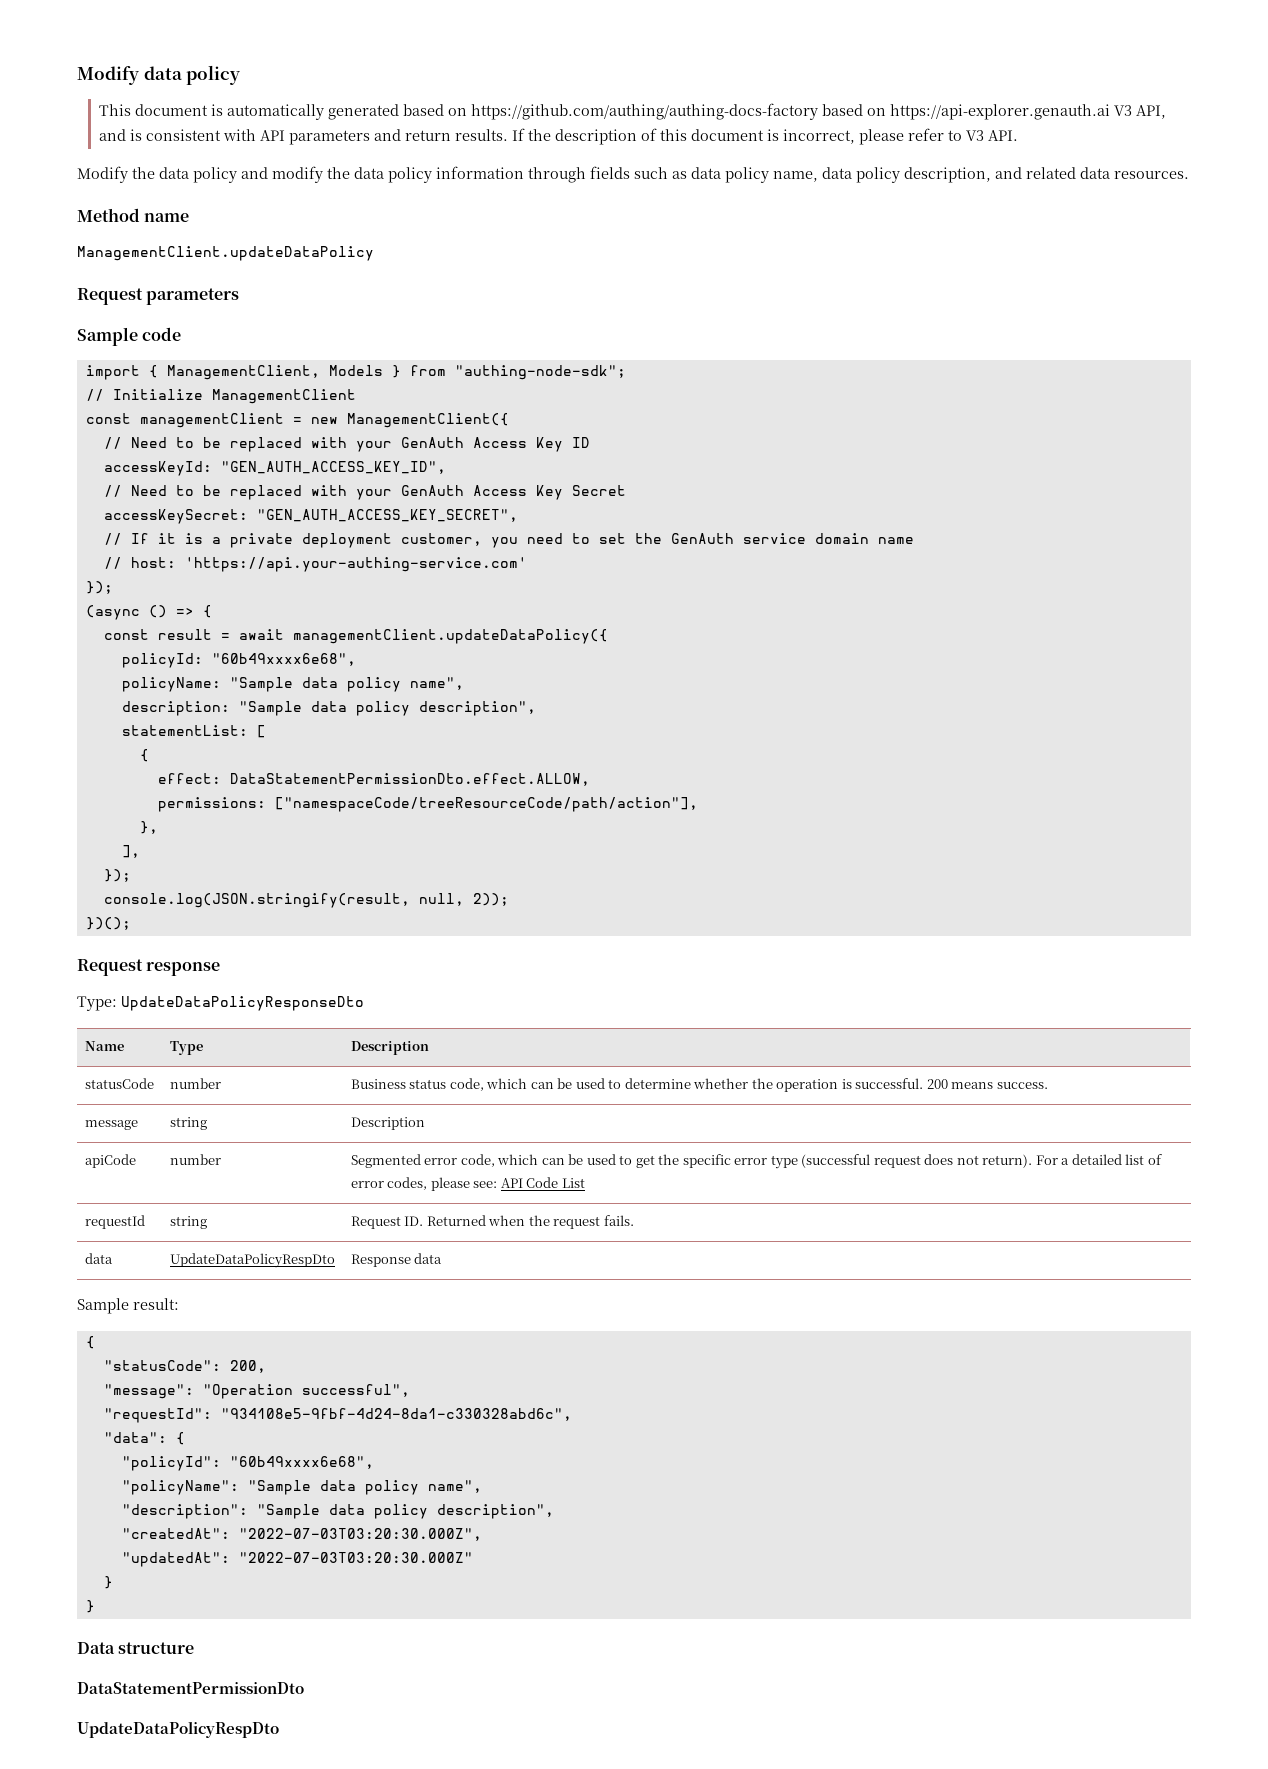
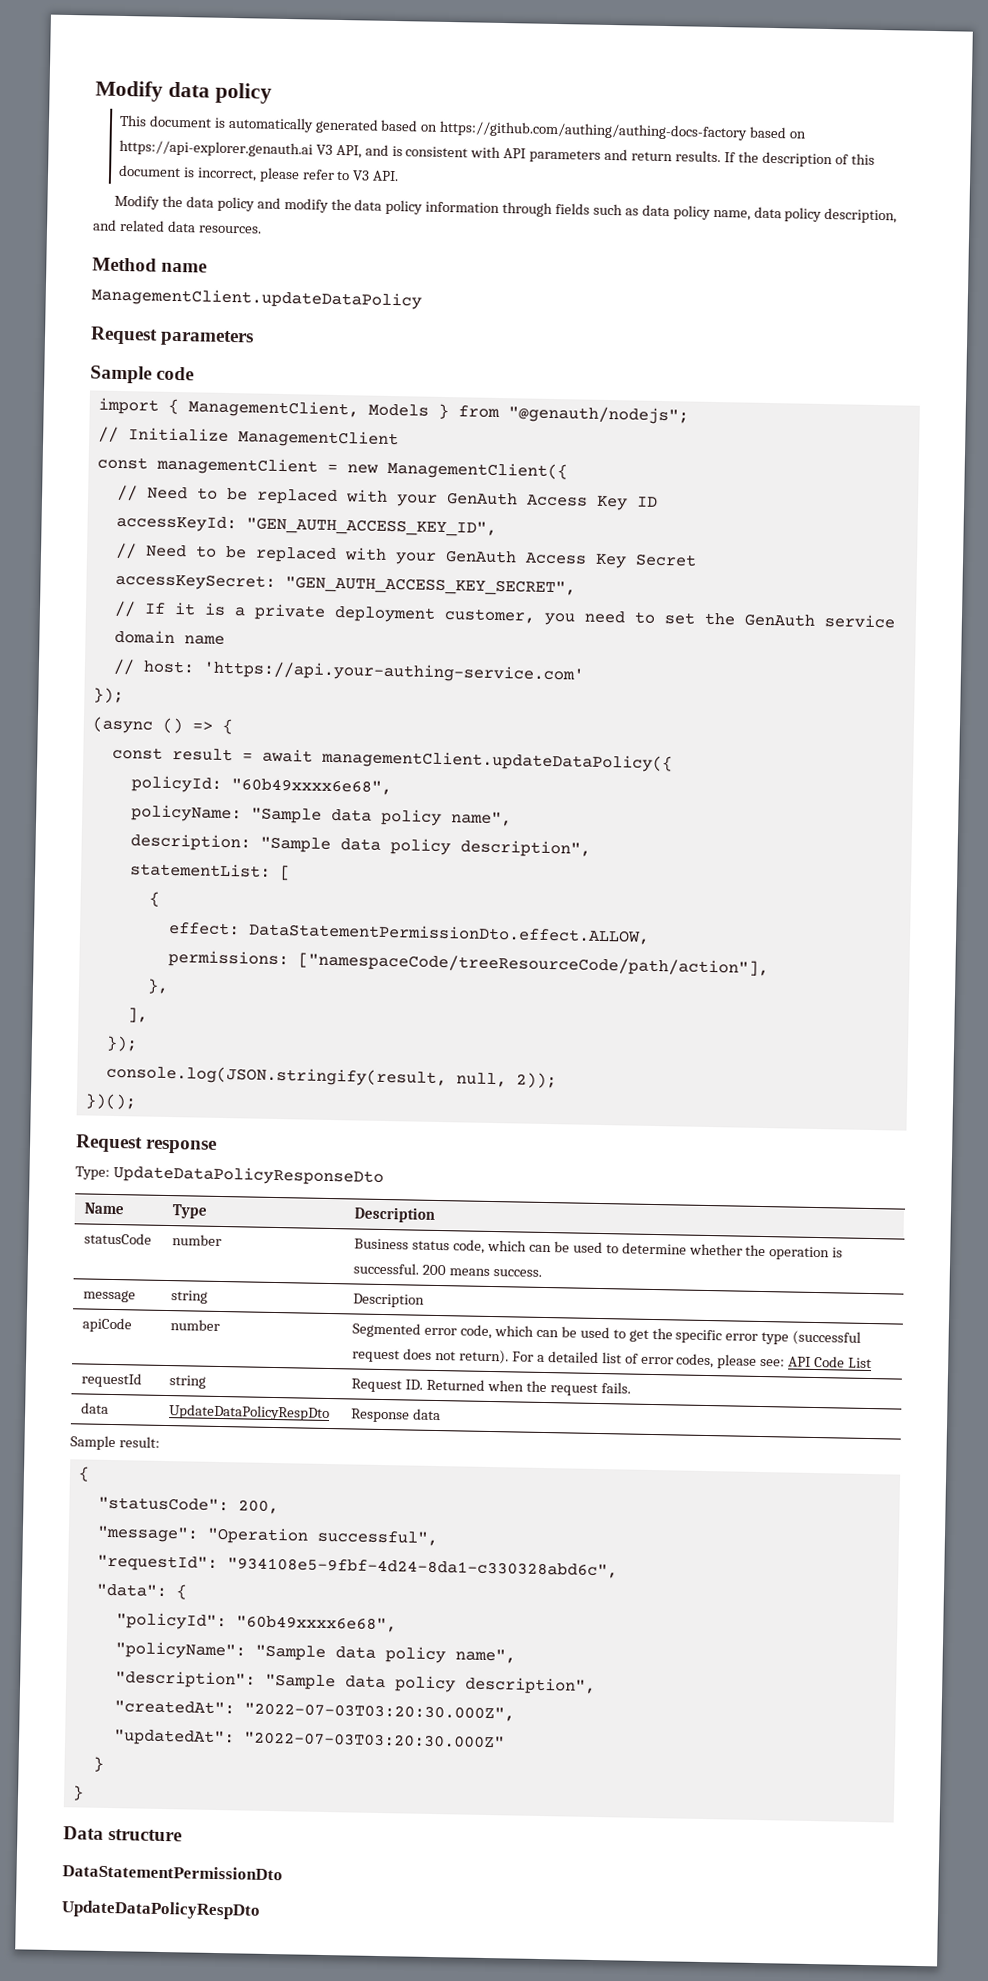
[454,365,626,380] "authing-node-sdk"; -> [507,405,689,425] "@genauth/nodejs";

